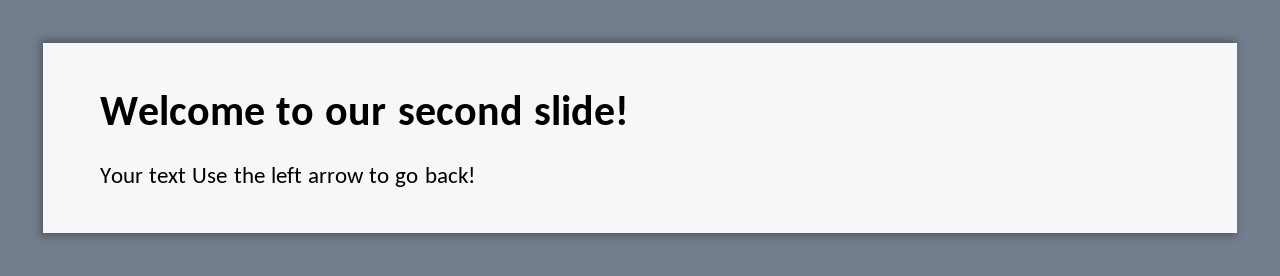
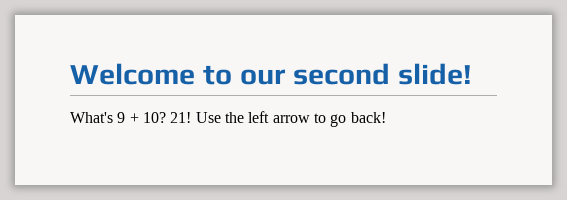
[100,168,187,183] Your text -> [70,112,192,123] What's 9 + 10? 21!

